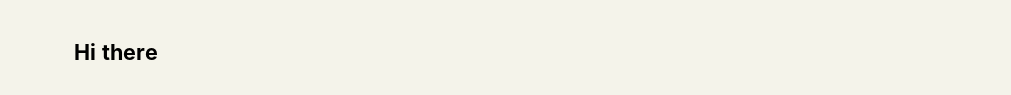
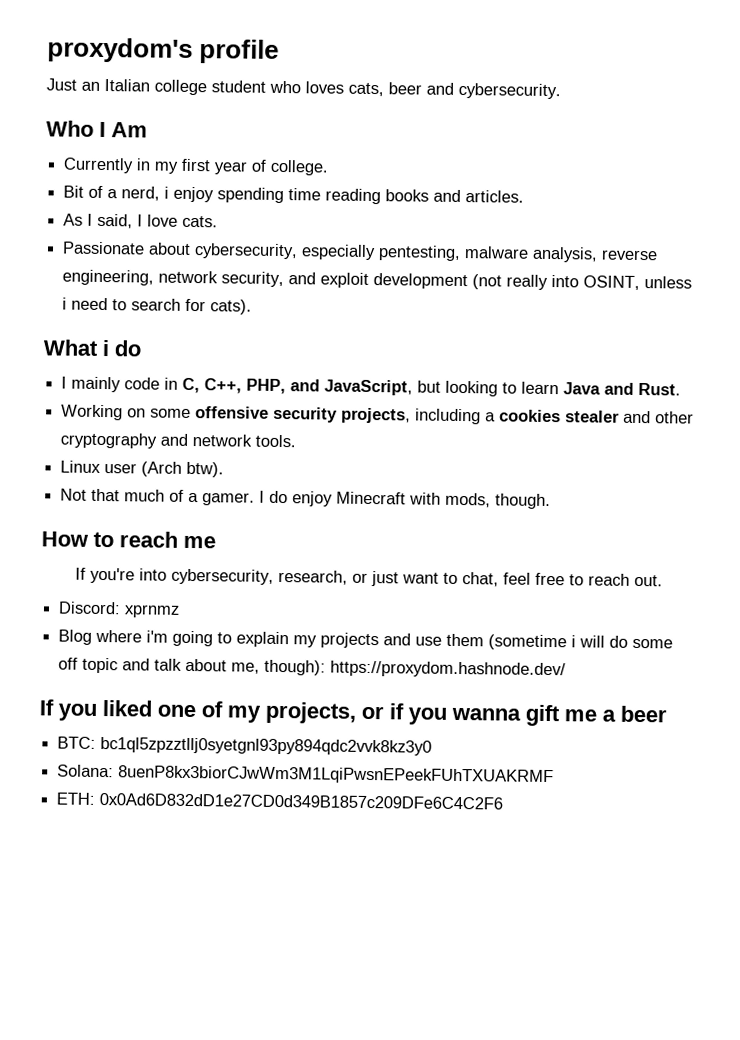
[74,43,158,60] Hi there -> [47,37,280,64] [46,78,561,100] [46,120,148,138] [63,157,330,176] [63,185,525,205] [63,213,219,229] [62,241,659,263] [62,269,693,291] [62,297,253,315] [43,339,141,357] [61,376,682,397] [61,404,695,425] [60,432,297,449] [60,460,225,478] [60,488,552,510] [41,531,216,549] [74,567,663,587] [58,601,181,618] [58,629,674,651] [58,657,567,679] [39,699,667,727] [57,736,433,756] [57,764,555,786] [56,792,504,810] proxydom's profile // Just an Italian college student who loves cats, beer and cybersecurity. // Who I Am // Currently in my first year of college. // Bit of a nerd, i enjoy spending time reading books and articles. // As I said, I love cats. // Passionate about cybersecurity, especially pentesting, malware analysis, reverse engineering, network security, and exploit development (not really into OSINT, unless i need to search for cats). // What i do // I mainly code in C, C++, PHP, and JavaScript, but looking to learn Java and Rust. // Working on some offensive security projects, including a cookies stealer and other cryptography and network tools. // Linux user (Arch btw). // Not that much of a gamer. I do enjoy Minecraft with mods, though. // How to reach me // If you're into cybersecurity, research, or just want to chat, feel free to reach out. // Discord: xprnmz // Blog where i'm going to explain my projects and use them (sometime i will do some off topic and talk about me, though): https://proxydom.hashnode.dev/ // If you liked one of my projects, or if you wanna gift me a beer // BTC: bc1ql5zpzztllj0syetgnl93py894qdc2vvk8kz3y0 // Solana: 8uenP8kx3biorCJwWm3M1LqiPwsnEPeekFUhTXUAKRMF // ETH: 0x0Ad6D832dD1e27CD0d349B1857c209DFe6C4C2F6

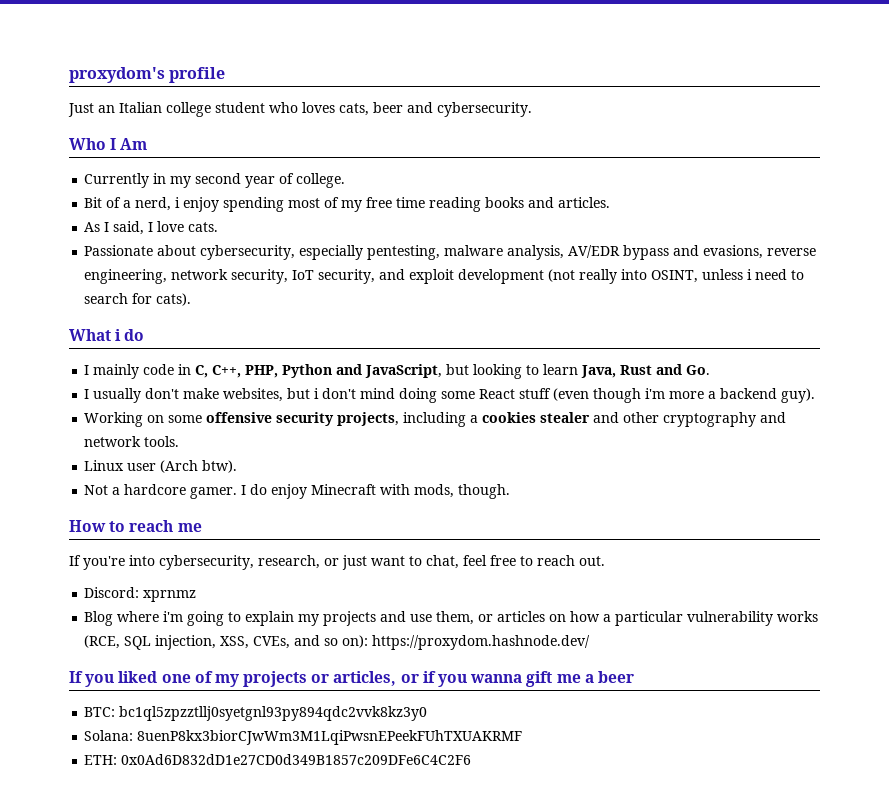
[181,158,212,172] first -> [195,173,242,184] second
(285, 195) none -> [288,197,393,212] most of my free
(599, 254) none -> [568,245,764,260] AV/EDR bypass and evasions,
(285, 279) none -> [292,269,376,284] IoT security,
(287, 386) none -> [282,364,333,378] Python
[563,382,682,396] Java and Rust. -> [581,364,711,378] [84,388,816,403] Java, Rust and Go. // I usually don't make websites, but i don't mind doing some React stuff (even though i'm more a backend guy).
[91,488,200,503] that much of a -> [112,484,187,495] a hardcore
[446,633,674,651] [58,657,327,676] them (sometime i will do some off topic and talk about me, though): -> [436,611,819,626] [84,635,369,650] them, or articles on how a particular vulnerability works (RCE, SQL injection, XSS, CVEs, and so on):
[265,701,356,724] projects, -> [243,671,397,687] projects or articles,

